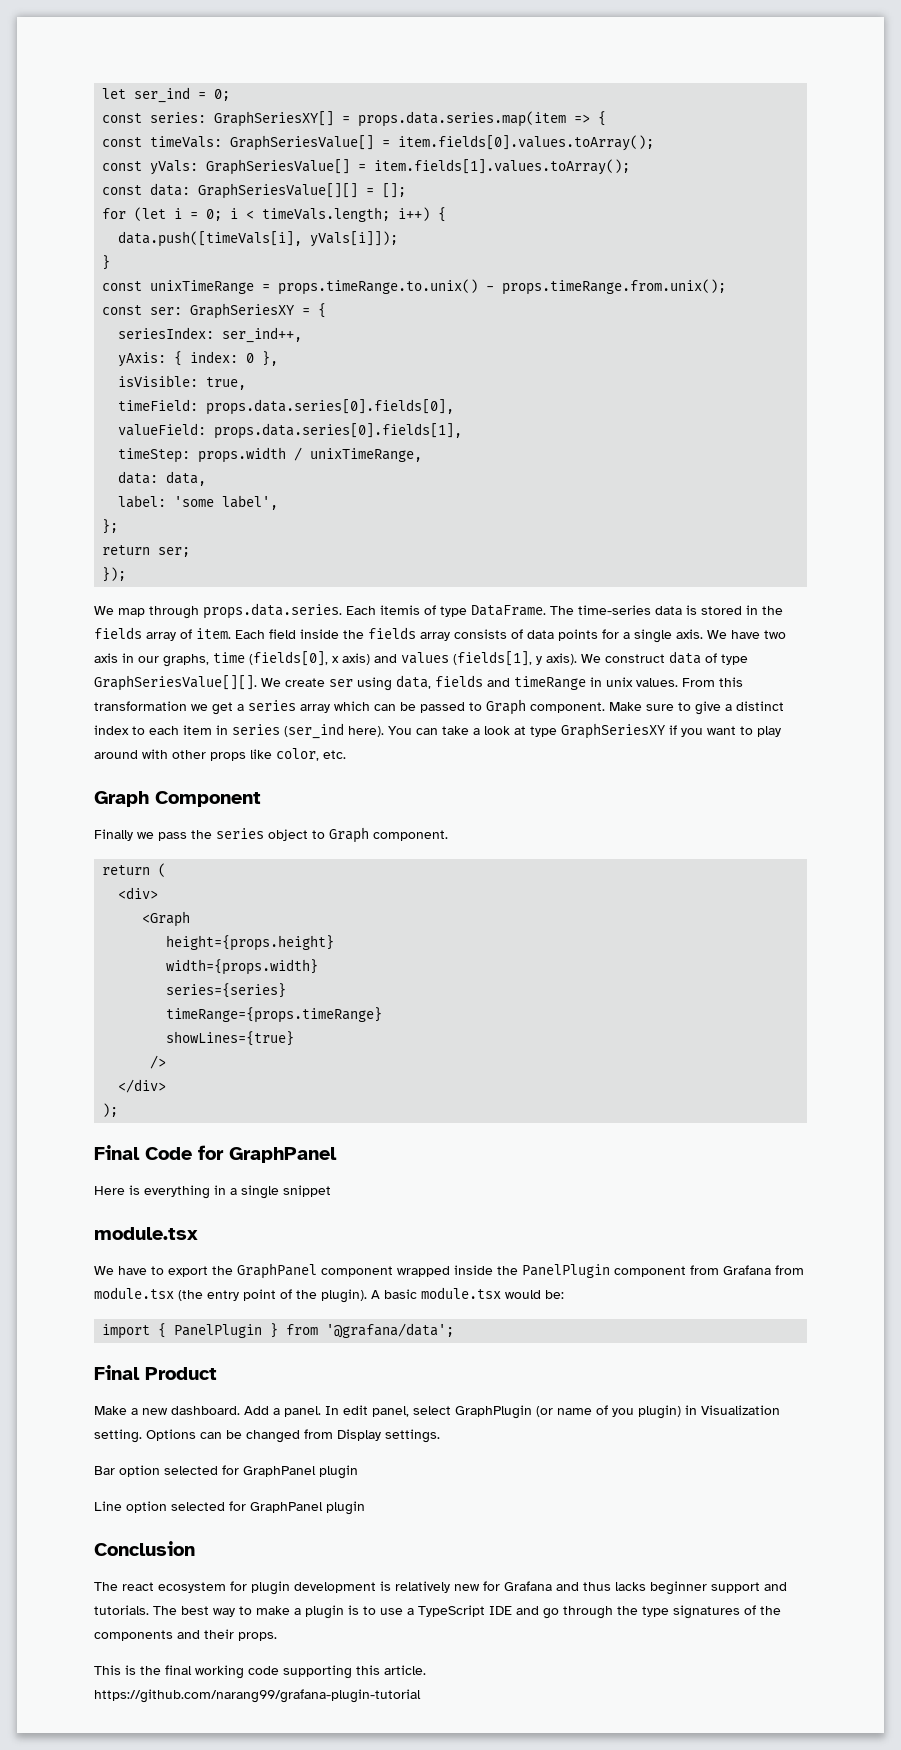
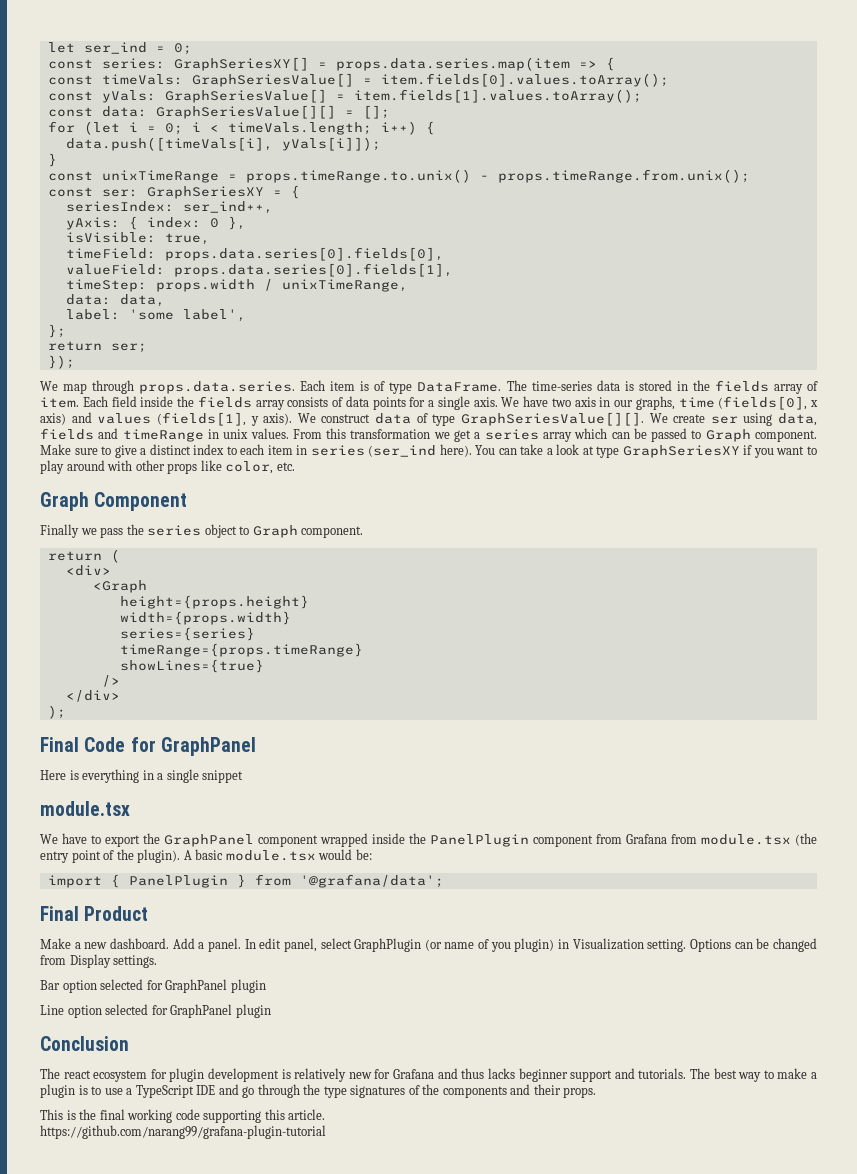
[380,605,420,615] itemis -> [330,381,370,391] item is

